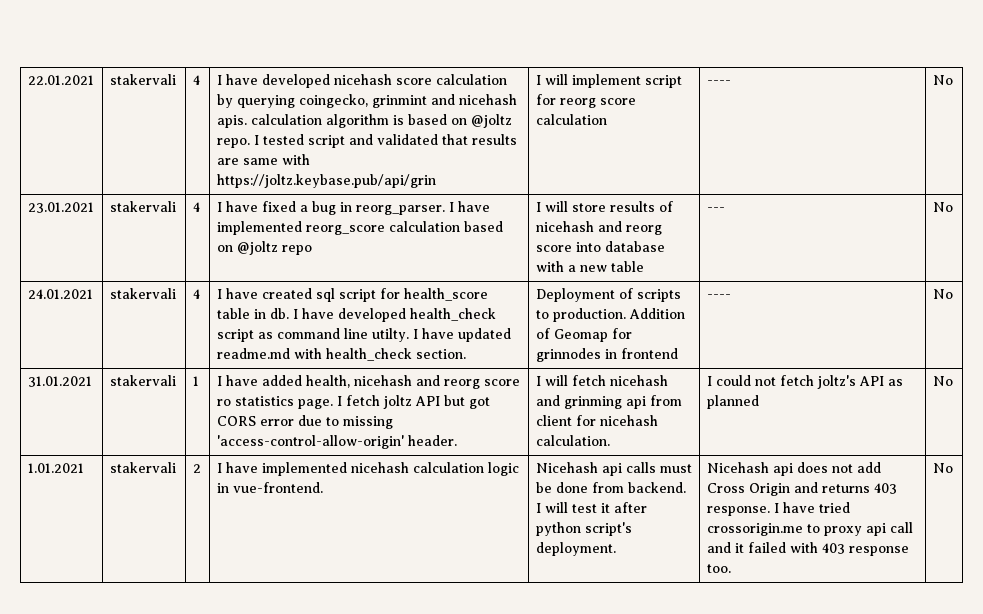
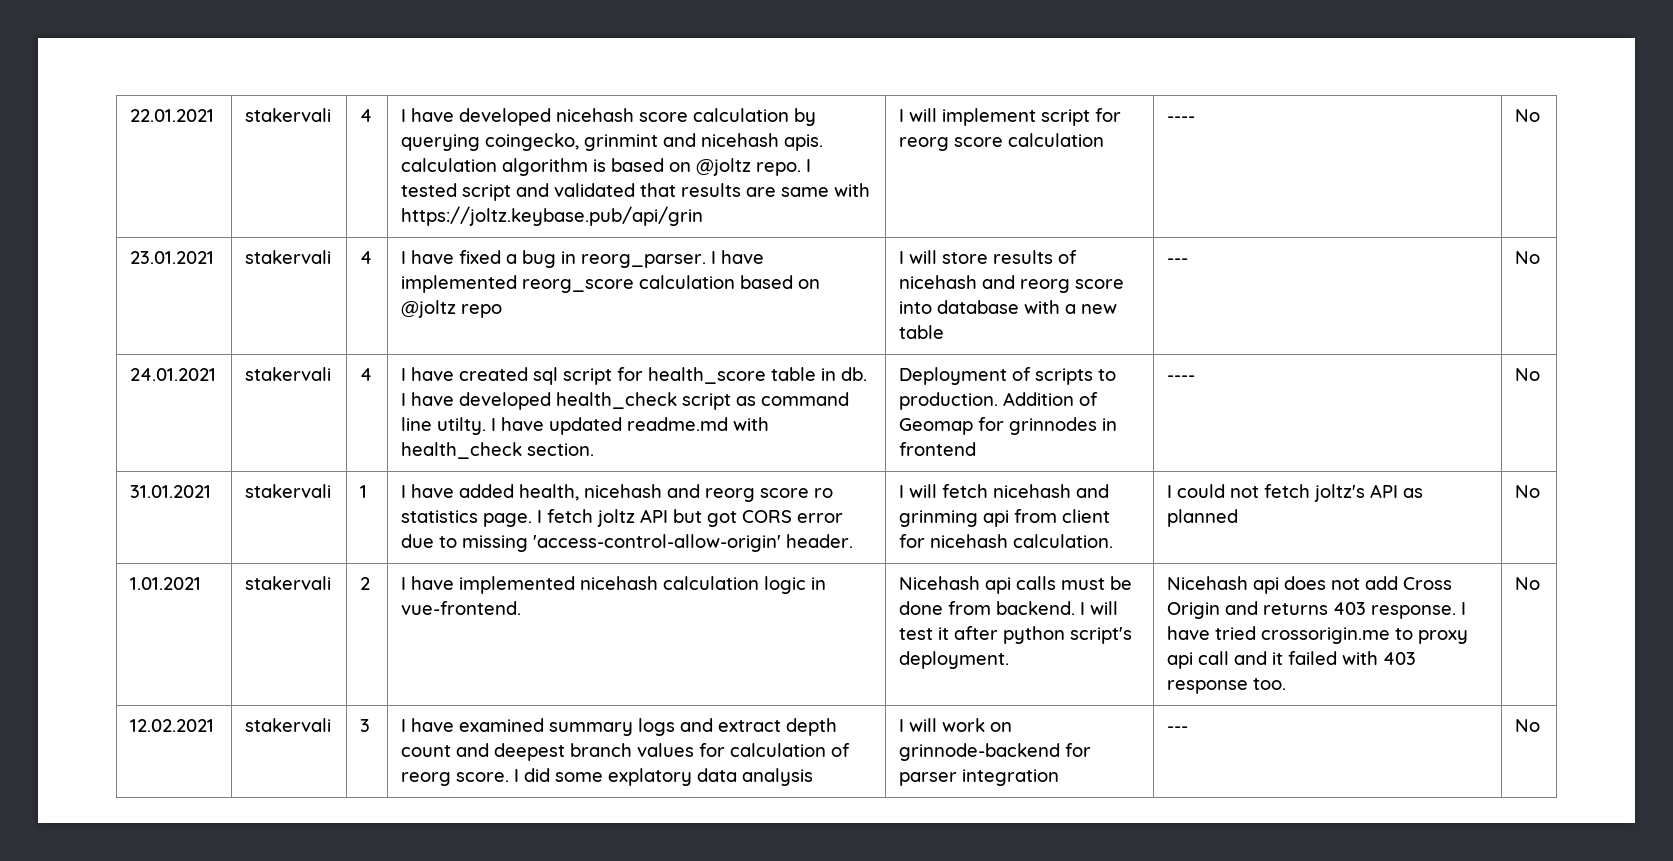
(953, 468) none -> [130,719,215,732] [245,718,332,732] [360,719,371,732] [401,718,838,736] [401,743,851,761] [401,768,814,786] [899,718,1013,732] [899,743,1092,761] [899,769,1060,786] [1167,726,1189,732] [1515,719,1541,732] // 12.02.2021 | stakervali | 3 | I have examined summary logs and extract depth count and deepest branch values for calculation of reorg score. I did some explatory data analysis | I will work on grinnode-backend for parser integration | --- | No

